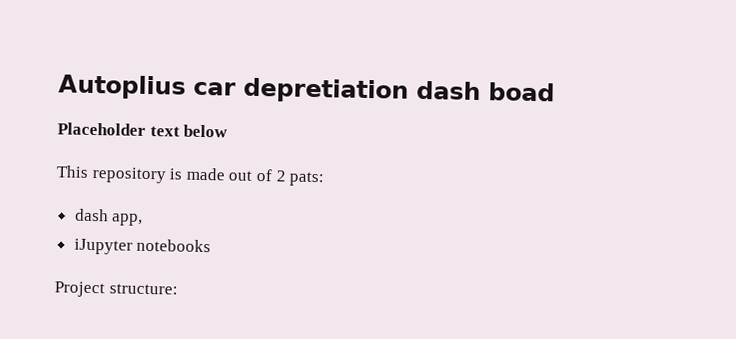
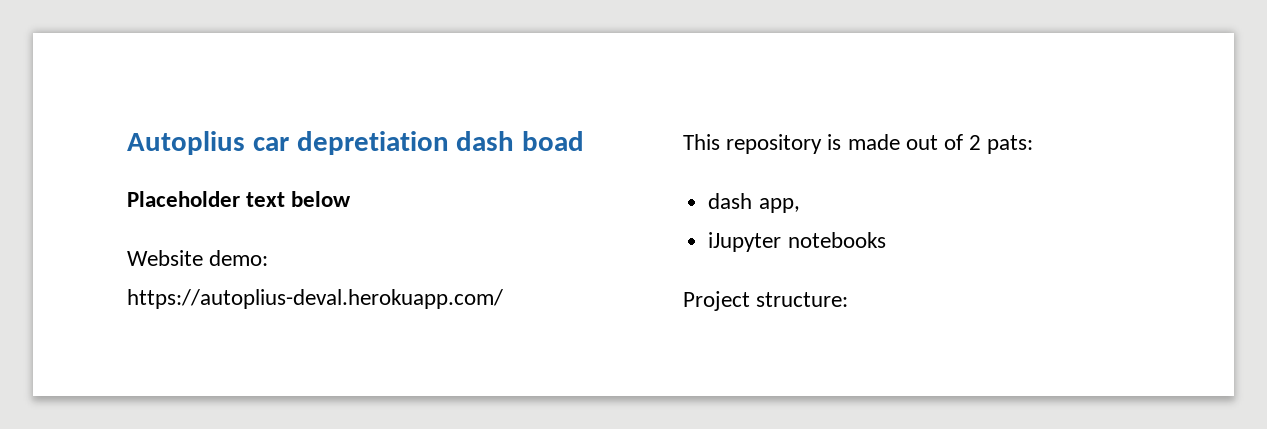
(229, 131) none -> [127,250,269,266] [127,289,503,309] // Website demo: https://autoplius-deval.herokuapp.com/

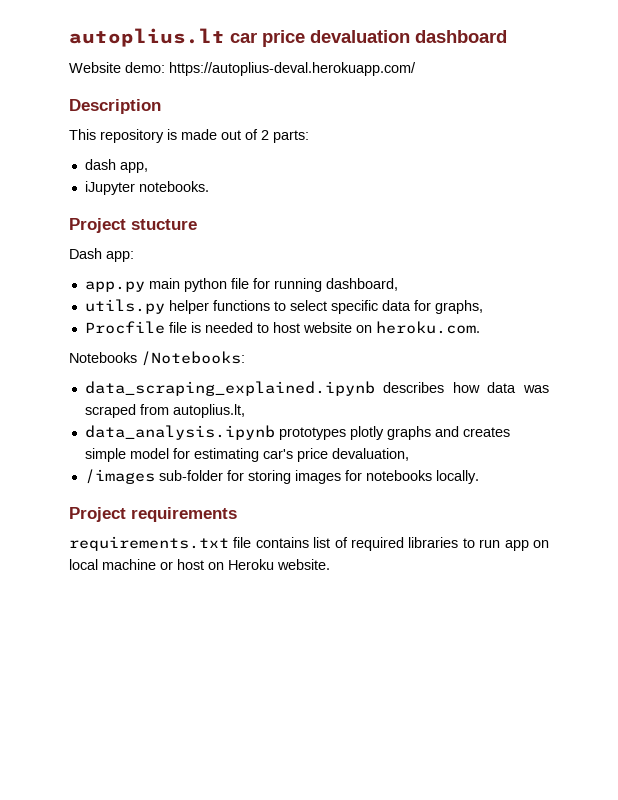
[127,131,585,155] [127,191,352,207] Autoplius car depretiation dash boad // Placeholder text below -> [69,28,507,47] autoplius.lt car price devaluation dashboard
(503, 299) none -> [69,99,161,114] // Description
[987,135,1034,154] pats: -> [273,130,309,143] parts:
[787,232,886,248] [683,291,849,311] notebooks // Project structure: -> [138,181,209,192] [69,218,197,233] [69,248,134,262] [84,278,398,292] [84,299,483,314] [84,321,480,334] [69,351,245,366] [84,381,549,396] [84,404,245,418] [84,425,510,440] [84,448,409,462] [84,469,479,484] [69,507,237,522] [69,536,549,551] [69,559,330,570] notebooks. // Project stucture // Dash app: // app.py main python file for running dashboard, // utils.py helper functions to select specific data for graphs, // Procfile file is needed to host website on heroku.com. // Notebooks /Notebooks: // data_scraping_explained.ipynb describes how data was scraped from autoplius.lt, // data_analysis.ipynb prototypes plotly graphs and creates simple model for estimating car's price devaluation, // /images sub-folder for storing images for notebooks locally. // Project requirements // requirements.txt file contains list of required libraries to run app on local machine or host on Heroku website.

